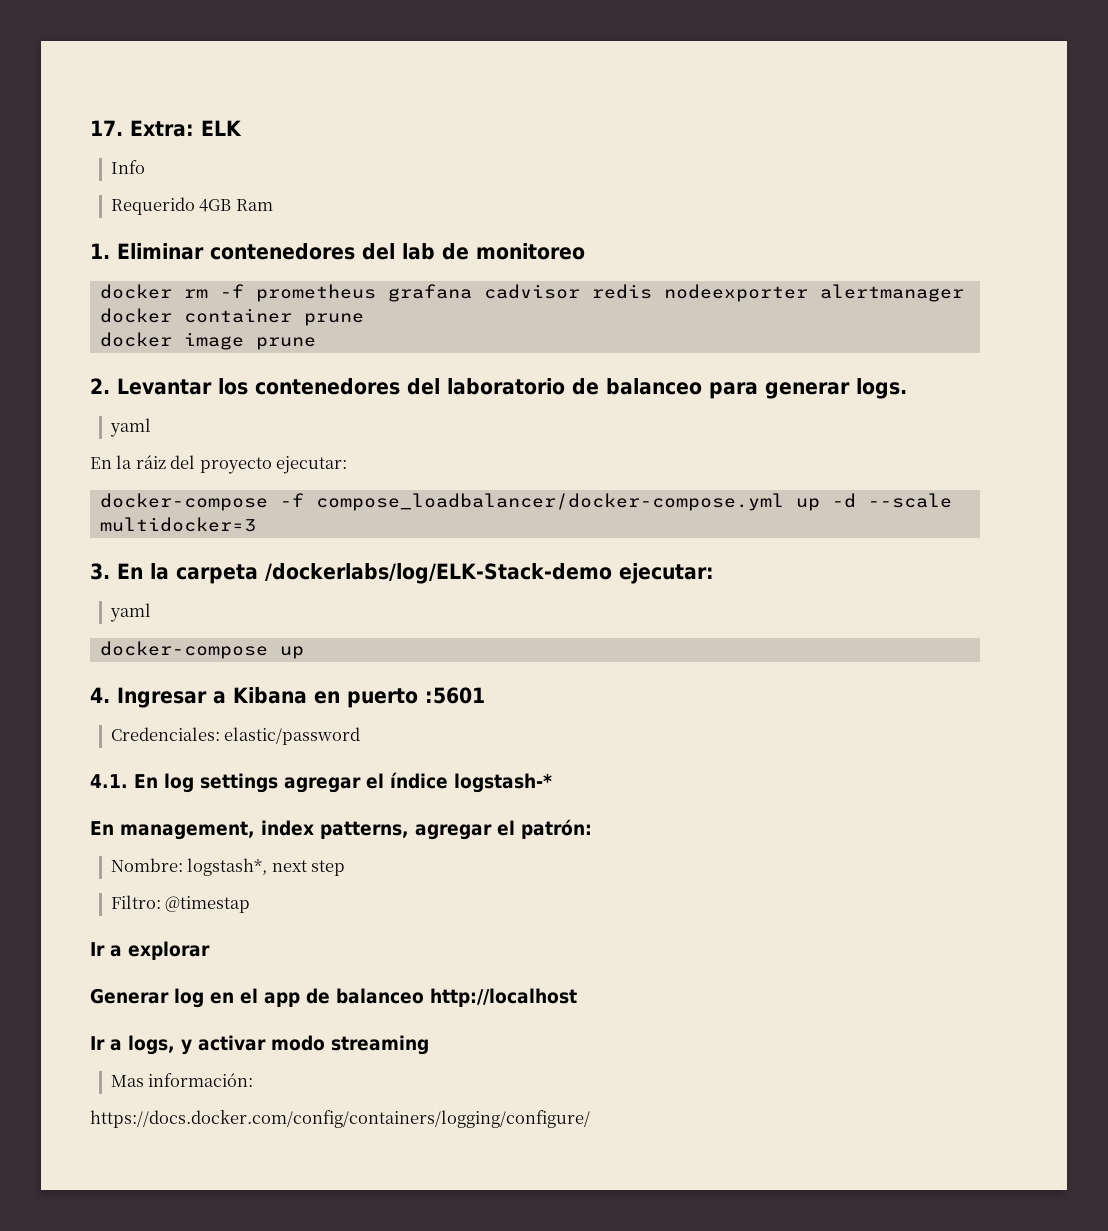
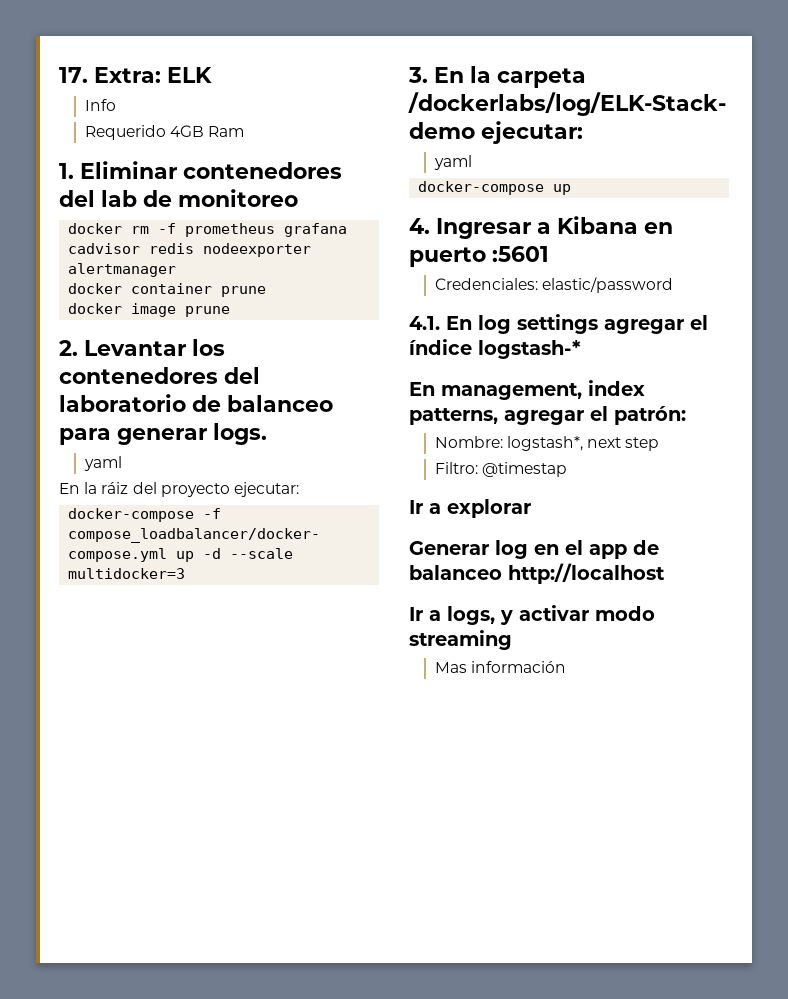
[148,1073,254,1087] [90,1110,590,1128] información: // https://docs.docker.com/config/containers/logging/configure/ -> [471,661,567,673] información

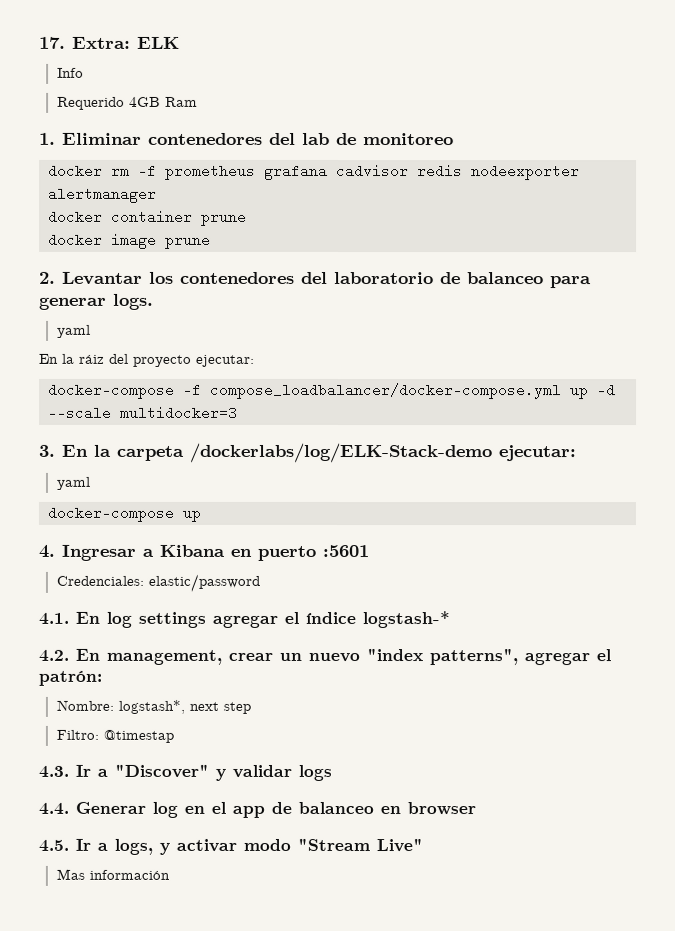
(581, 349) none -> [38,649,69,662] 4.2.
[588,380,645,396] [409,408,498,425] index patterns, -> [228,648,518,666] crear un nuevo "index patterns",
[409,499,531,518] Ir a explorar // -> [38,763,332,781] [38,802,69,815] 4.3. Ir a "Discover" y validar logs // 4.4.
[508,563,665,584] http://localhost // -> [380,802,476,816] [38,839,69,852] en browser // 4.5.
[409,630,512,650] streaming -> [297,837,423,853] "Stream Live"

